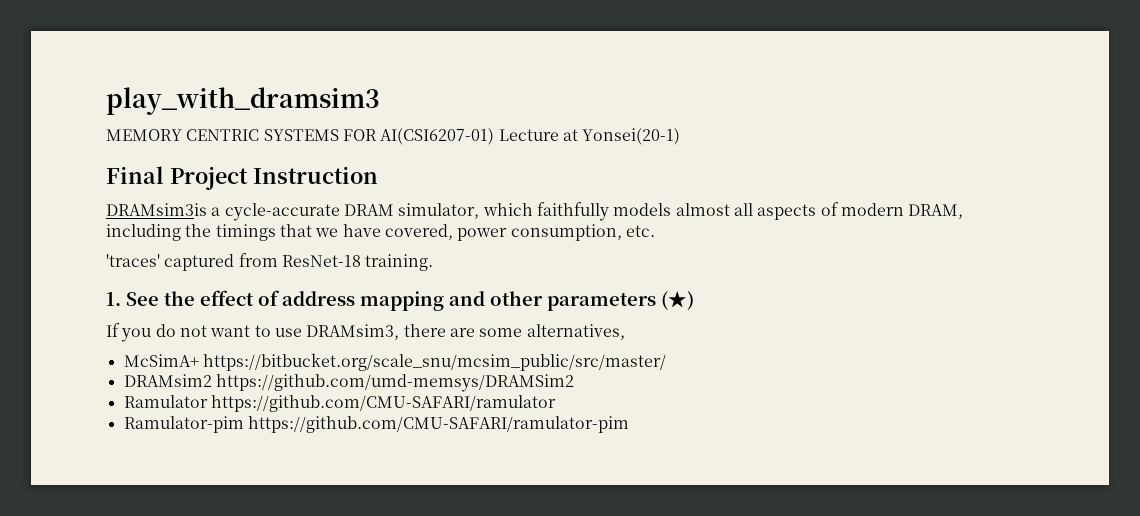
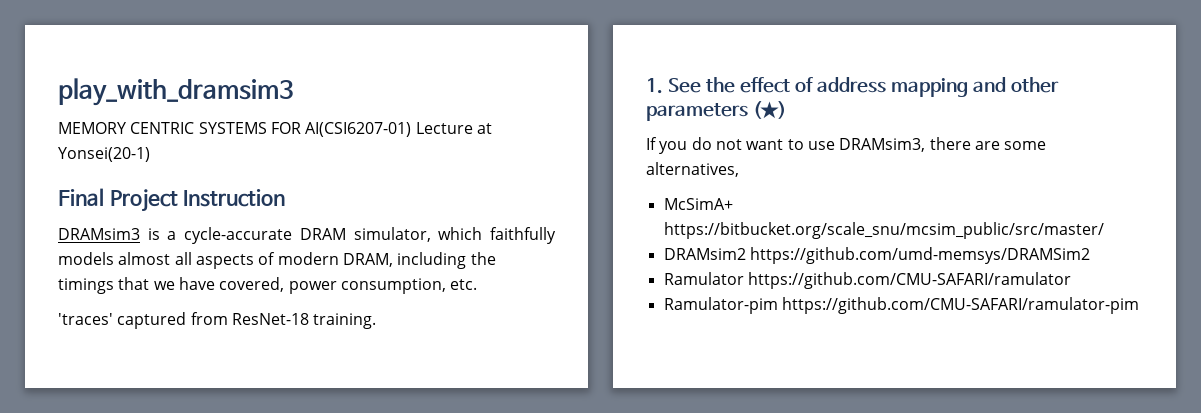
[106,203,207,216] DRAMsim3is -> [58,228,160,240] DRAMsim3 is

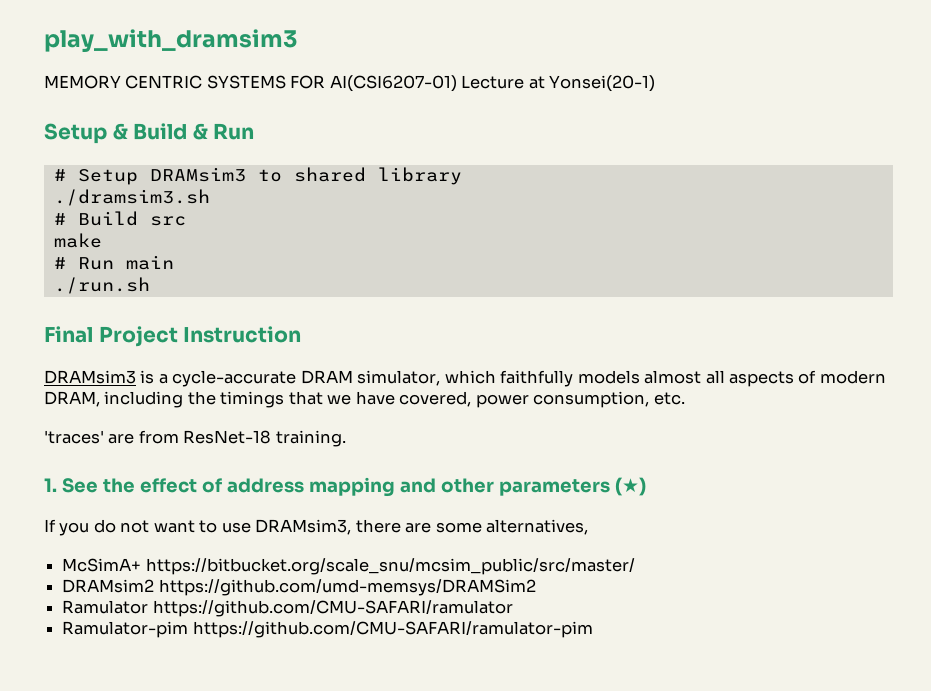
(150, 154) none -> [44,123,255,144] [53,167,462,185] [53,189,210,206] [53,211,186,226] [53,233,102,248] [53,255,174,270] [53,277,150,294] // Setup & Build & Run // # Setup DRAMsim3 to shared library // ./dramsim3.sh // # Build src // make // # Run main // ./run.sh
[117,312,187,329] captured -> [108,433,135,444] are

